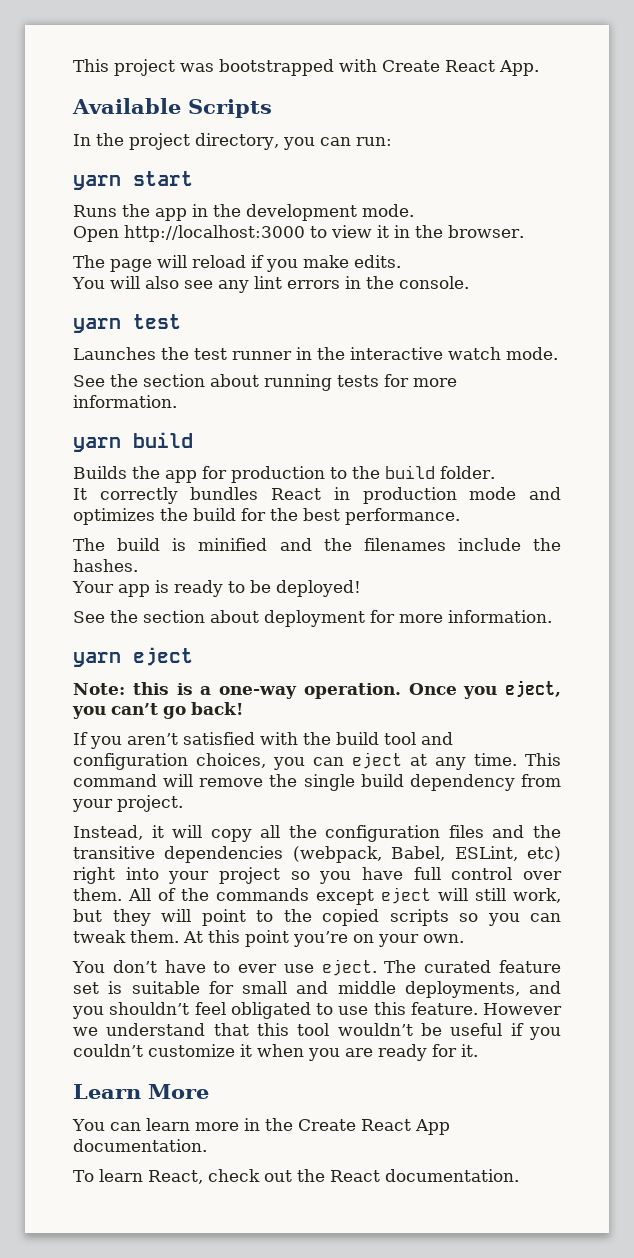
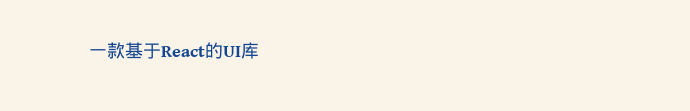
[73,59,539,76] [72,98,272,118] [73,133,392,150] [73,171,193,190] [73,204,414,221] [73,225,524,242] [73,255,401,272] [72,276,469,293] [73,314,181,333] [73,347,558,360] [73,374,457,391] [73,395,177,408] [73,432,193,452] [73,465,495,483] [73,487,561,504] [73,508,460,525] [73,538,561,551] [73,559,138,572] [72,580,361,597] [73,610,552,627] [73,647,193,667] [73,680,561,699] [72,702,243,719] [73,732,453,749] [73,752,561,770] [73,774,561,791] [72,795,183,812] [73,825,561,842] [73,846,561,863] [73,867,562,884] [73,887,561,905] [73,909,561,926] [73,930,464,947] [72,959,561,976] [73,981,561,998] [72,1002,562,1019] [73,1023,561,1040] [73,1044,478,1061] [73,1084,209,1099] [72,1118,450,1135] [73,1139,207,1152] [73,1169,519,1184] This project was bootstrapped with Create React App. // Available Scripts // In the project directory, you can run: // yarn start // Runs the app in the development mode. // Open http://localhost:3000 to view it in the browser. // The page will reload if you make edits. // You will also see any lint errors in the console. // yarn test // Launches the test runner in the interactive watch mode. // See the section about running tests for more information. // yarn build // Builds the app for production to the build folder. // It correctly bundles React in production mode and optimizes the build for the best performance. // The build is minified and the filenames include the hashes. // Your app is ready to be deployed! // See the section about deployment for more information. // yarn eject // Note: this is a one-way operation. Once you eject, you can’t go back! // If you aren’t satisfied with the build tool and configuration choices, you can eject at any time. This command will remove the single build dependency from your project. // Instead, it will copy all the configuration files and the transitive dependencies (webpack, Babel, ESLint, etc) right into your project so you have full control over them. All of the commands except eject will still work, but they will point to the copied scripts so you can tweak them. At this point you’re on your own. // You don’t have to ever use eject. The curated feature set is suitable for small and middle deployments, and you shouldn’t feel obligated to use this feature. However we understand that this tool wouldn’t be useful if you couldn’t customize it when you are ready for it. // Learn More // You can learn more in the Create React App documentation. // To learn React, check out the React documentation. -> [89,42,259,59] 一款基于React的UI库

